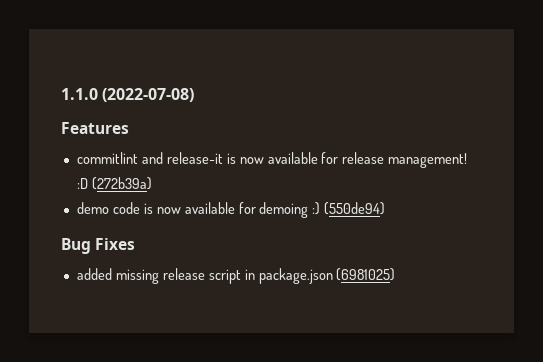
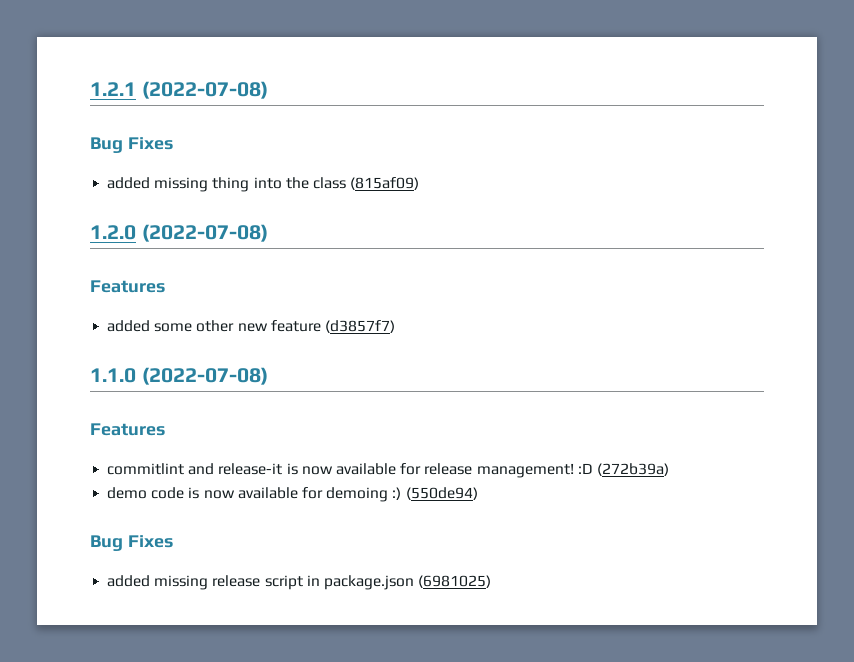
(61, 94) none -> [90,81,268,99] [90,137,173,153] [107,177,420,192] [90,224,268,242] [90,280,165,293] [107,320,395,333] 1.2.1 (2022-07-08) // Bug Fixes // added missing thing into the class (815af09) // 1.2.0 (2022-07-08) // Features // added some other new feature (d3857f7) //

